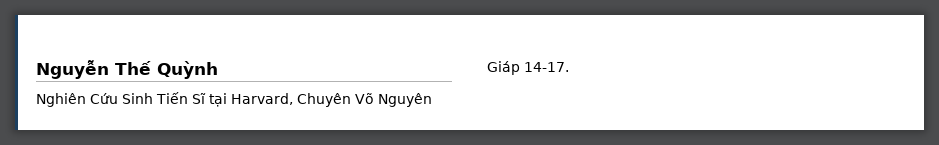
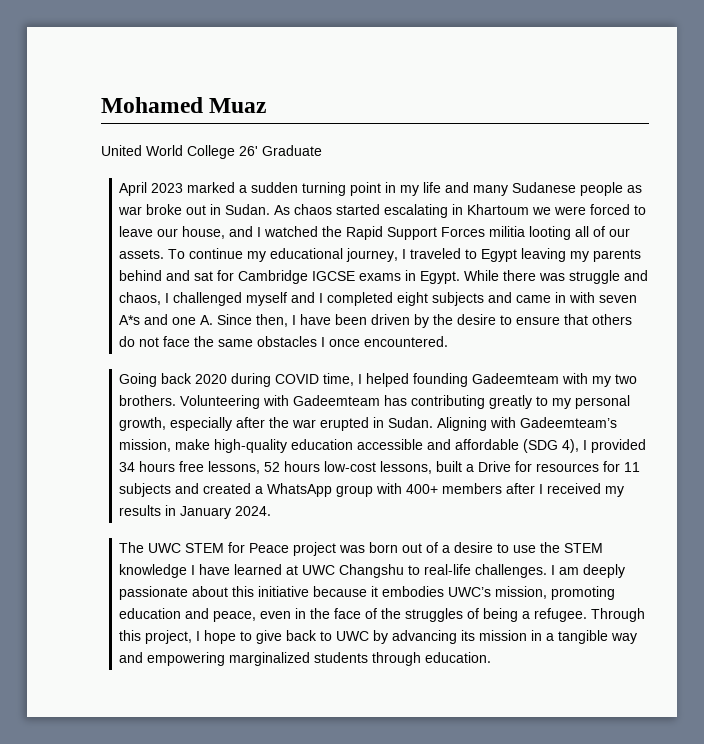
[36,60,218,79] [36,92,432,107] [487,61,569,75] Nguyễn Thế Quỳnh // Nghiên Cứu Sinh Tiến Sĩ tại Harvard, Chuyên Võ Nguyên Giáp 14-17. -> [101,97,267,113] [101,145,322,159] [119,182,643,196] [118,204,647,218] [119,226,631,240] [119,248,642,262] [119,270,649,284] [119,292,638,306] [119,314,633,328] [119,336,449,347] [119,373,638,387] [119,395,631,409] [119,417,618,431] [119,439,647,453] [119,461,641,474] [119,483,625,497] [119,505,272,519] [119,542,604,556] [119,564,626,578] [119,586,616,600] [119,608,646,622] [119,630,638,644] [119,652,492,666] Mohamed Muaz // United World College 26' Graduate // April 2023 marked a sudden turning point in my life and many Sudanese people as war broke out in Sudan. As chaos started escalating in Khartoum we were forced to leave our house, and I watched the Rapid Support Forces militia looting all of our assets. To continue my educational journey, I traveled to Egypt leaving my parents behind and sat for Cambridge IGCSE exams in Egypt. While there was struggle and chaos, I challenged myself and I completed eight subjects and came in with seven A*s and one A. Since then, I have been driven by the desire to ensure that others do not face the same obstacles I once encountered. // Going back 2020 during COVID time, I helped founding Gadeemteam with my two brothers. Volunteering with Gadeemteam has contributing greatly to my personal growth, especially after the war erupted in Sudan. Aligning with Gadeemteam’s mission, make high-quality education accessible and affordable (SDG 4), I provided 34 hours free lessons, 52 hours low-cost lessons, built a Drive for resources for 11 subjects and created a WhatsApp group with 400+ members after I received my results in January 2024. // The UWC STEM for Peace project was born out of a desire to use the STEM knowledge I have learned at UWC Changshu to real-life challenges. I am deeply passionate about this initiative because it embodies UWC’s mission, promoting education and peace, even in the face of the struggles of being a refugee. Through this project, I hope to give back to UWC by advancing its mission in a tangible way and empowering marginalized students through education.

